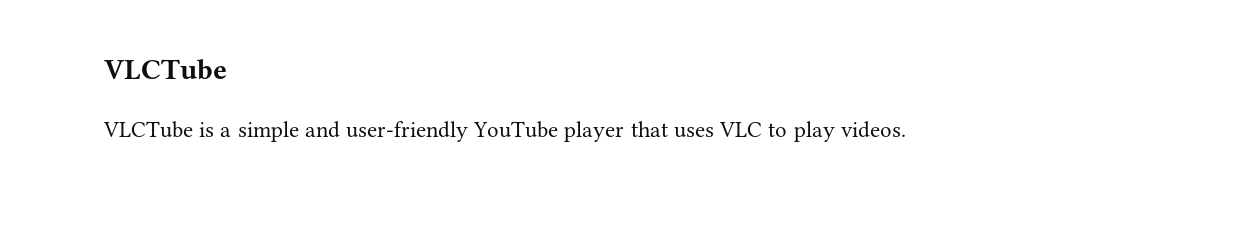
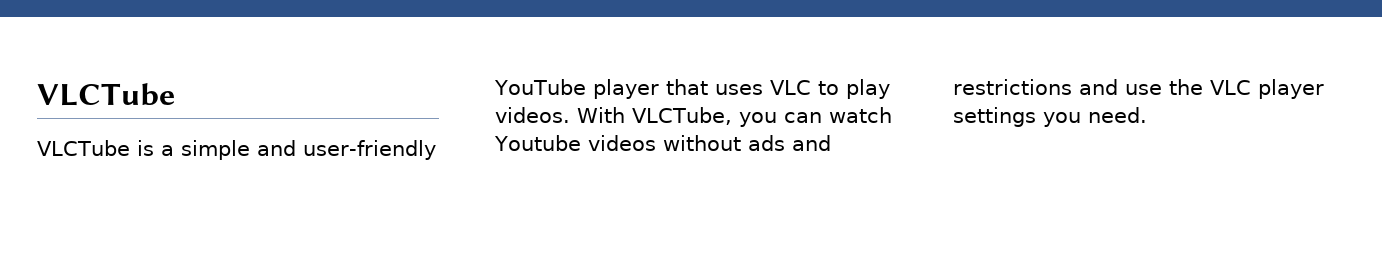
(906, 129) none -> [577,107,892,127] [494,135,831,151] [953,79,1324,99] [953,107,1147,127] With VLCTube, you can watch Youtube videos without ads and restrictions and use the VLC player settings you need.

